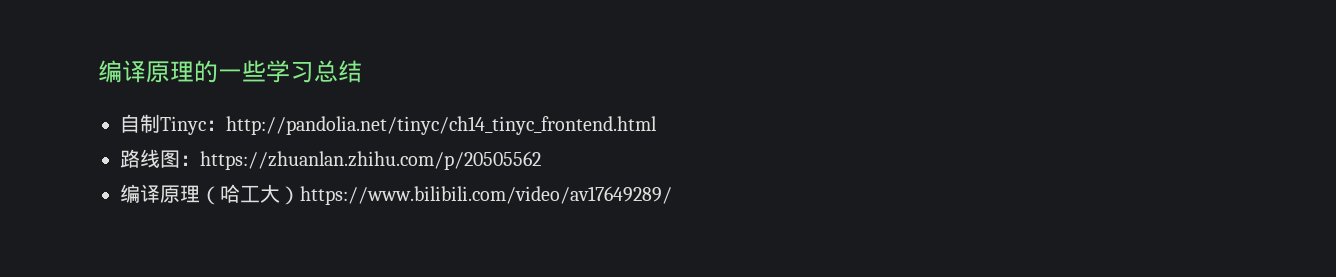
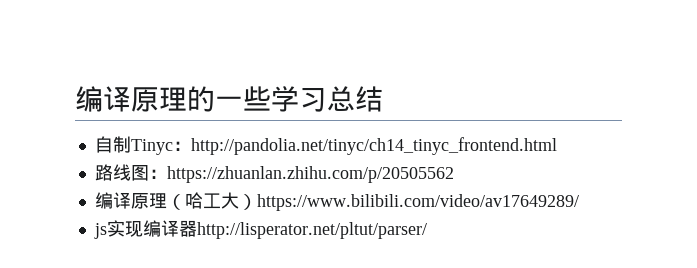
(672, 195) none -> [93,220,427,239] // js实现编译器http://lisperator.net/pltut/parser/

